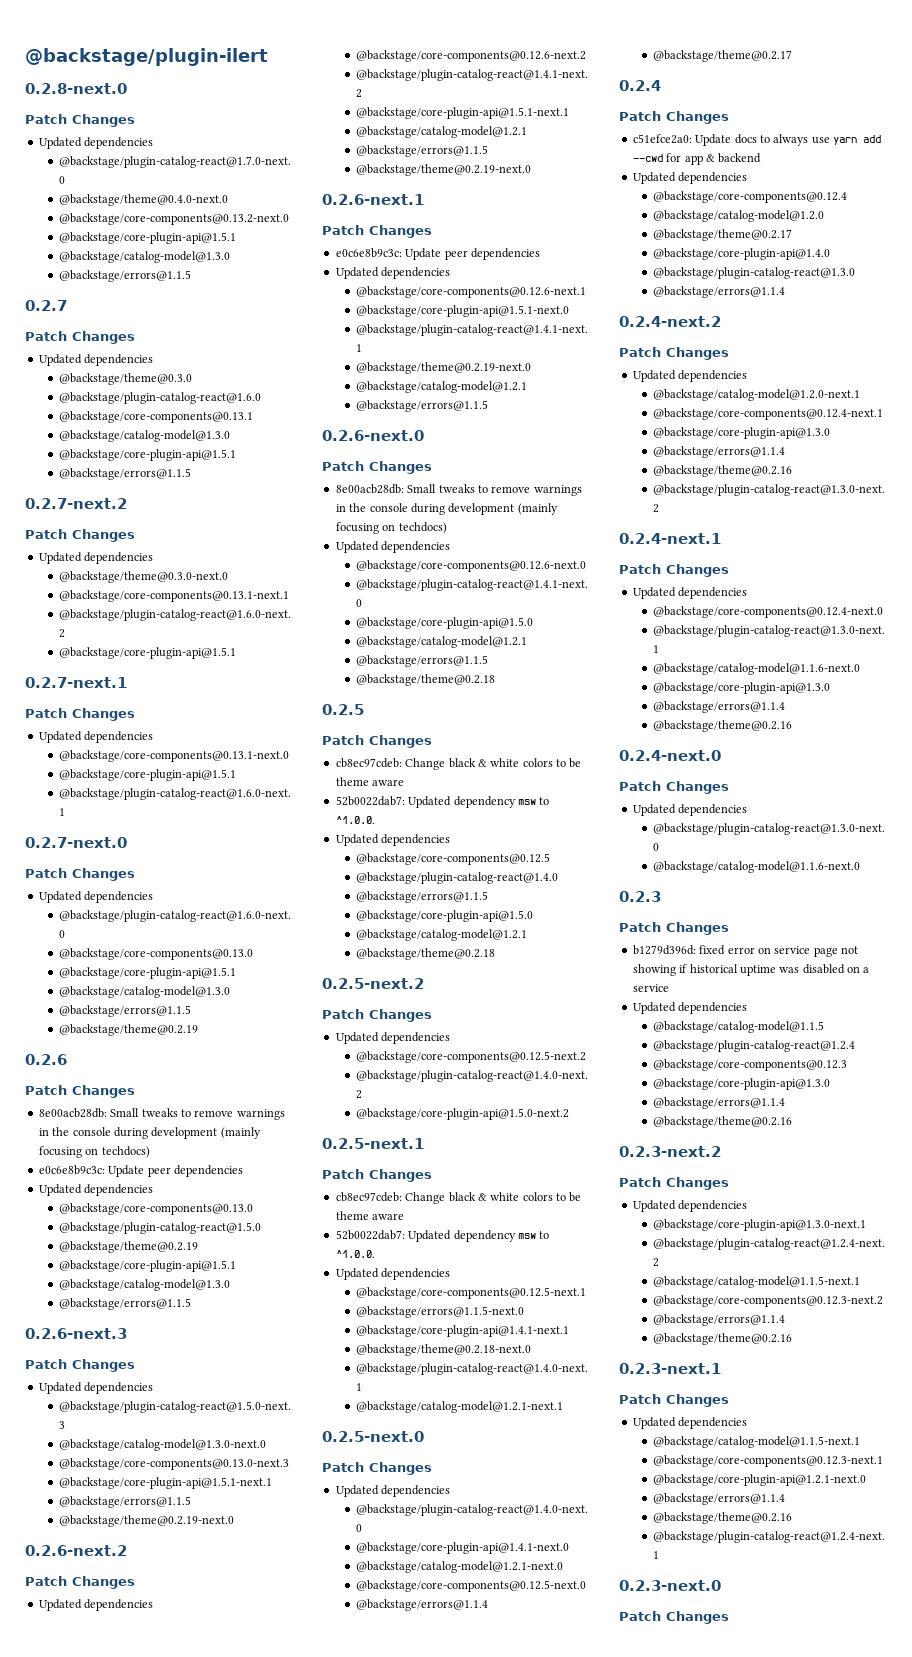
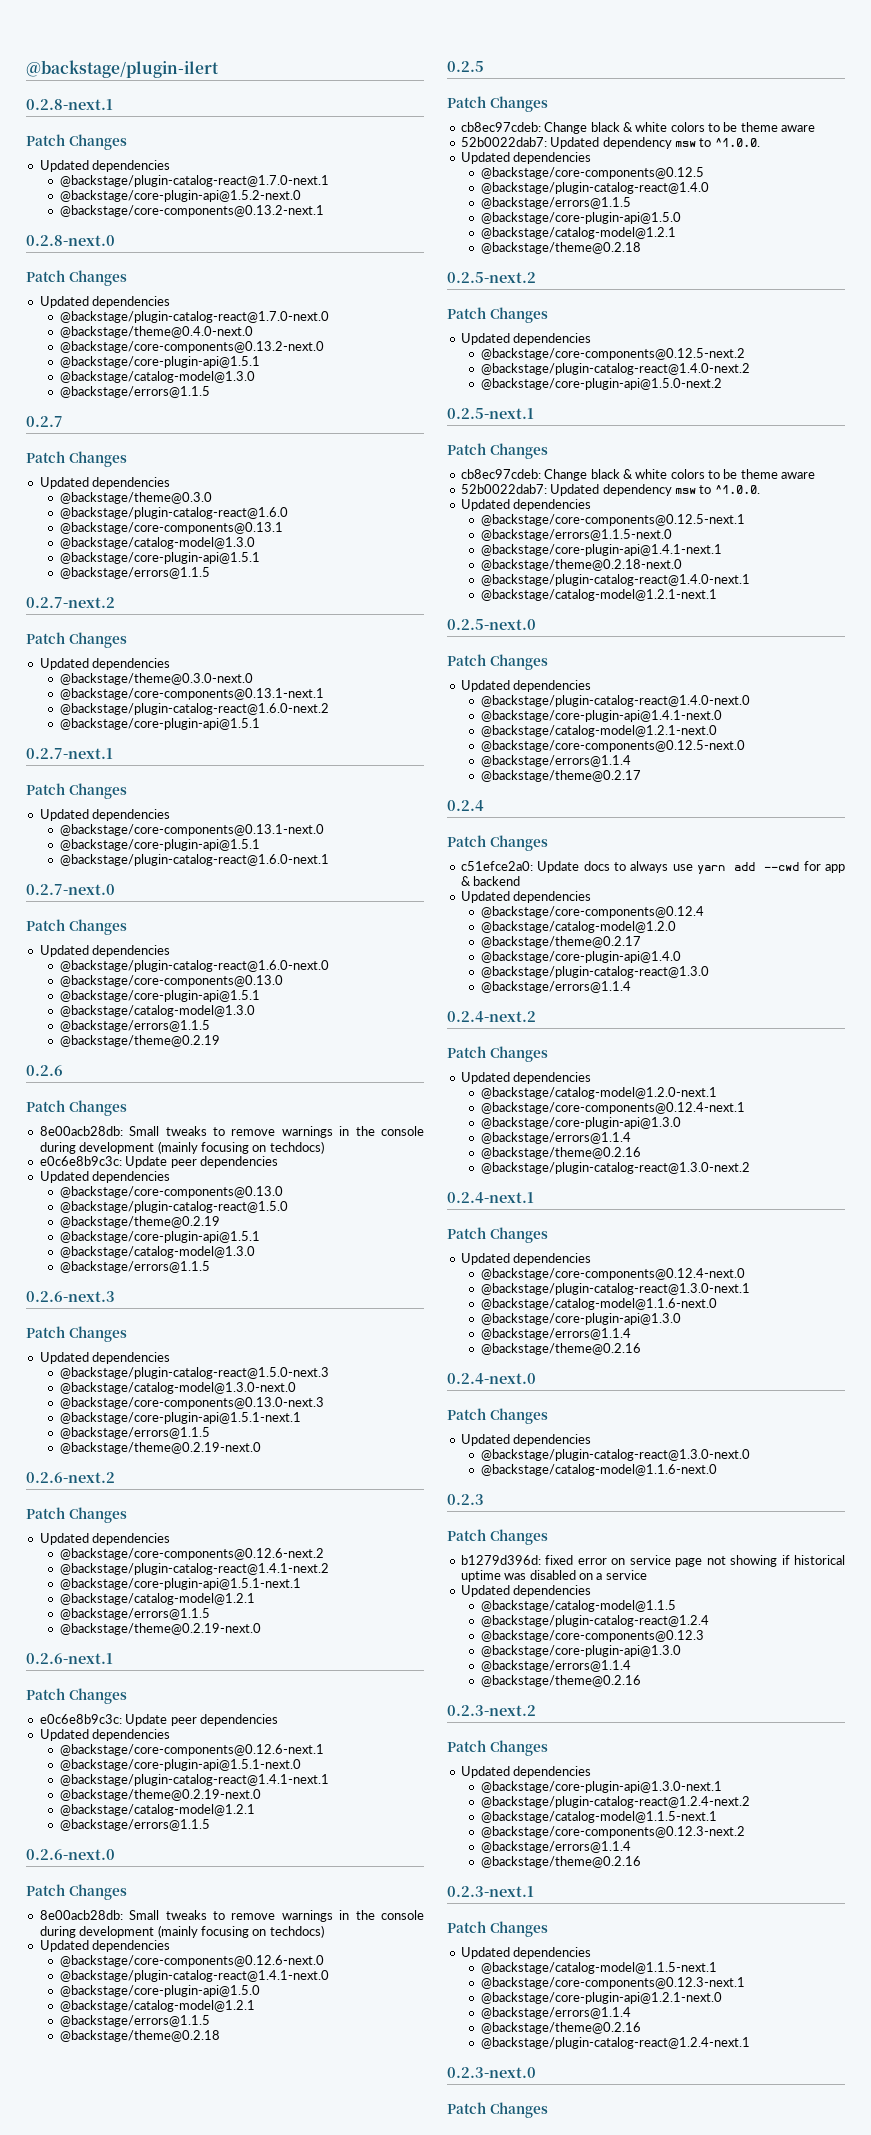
(268, 57) none -> [26,99,113,110] [26,134,127,150] [39,160,171,172] [59,175,329,187] [59,190,301,202] [59,205,324,217] // 0.2.8-next.1 // Patch Changes // Updated dependencies // @backstage/plugin-catalog-react@1.7.0-next.1 // @backstage/core-plugin-api@1.5.2-next.0 // @backstage/core-components@0.13.2-next.1

